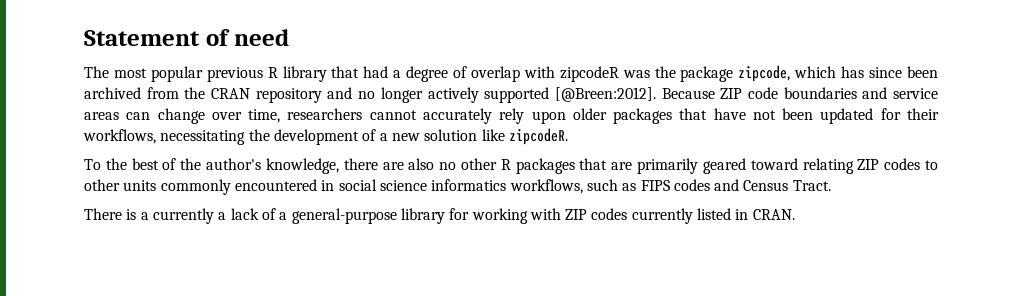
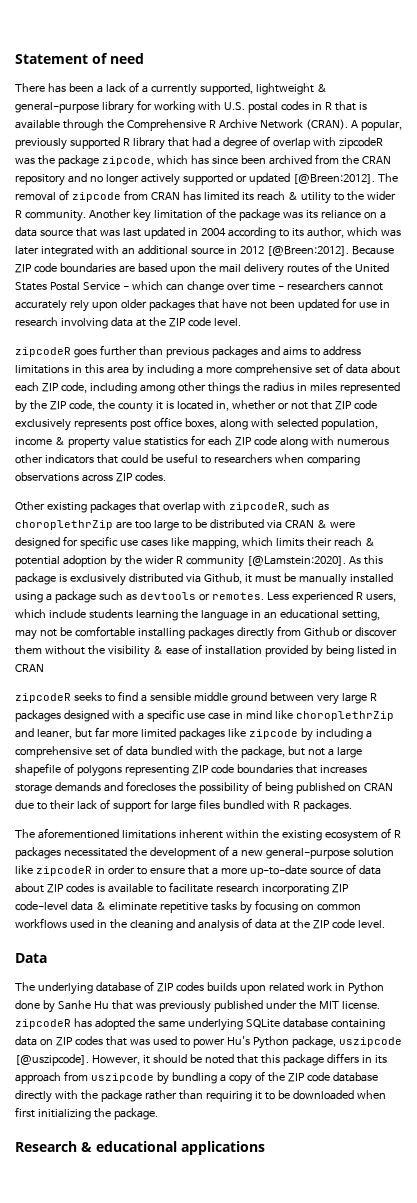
[84,66,263,82] The most popular previous -> [15,82,327,96] [15,100,367,114] [15,119,402,131] [15,137,120,150] There has been a lack of a currently supported, lightweight & general-purpose library for working with U.S. postal codes in R that is available through the Comprehensive R Archive Network (CRAN). A popular, previously supported
(550, 95) none -> [235,173,398,185] [15,190,396,204] [15,208,386,222] [15,227,401,239] [15,245,264,257] or updated [@Breen:2012]. The removal of zipcode from CRAN has limited its reach & utility to the wider R community. Another key limitation of the package was its reliance on a data source that was last updated in 2004 according to its author, which was later integrated with an additional source in 2012
[862,87,938,99] [84,112,119,120] and service areas -> [118,262,389,276] [15,281,163,291] are based upon the mail delivery routes of the United States Postal Service - which
[248,109,281,123] time, -> [251,282,284,291] time -
[907,108,940,120] [83,129,246,145] their workflows, necessitating -> [358,300,390,308] [15,317,241,329] [15,345,361,358] [15,363,400,377] [15,382,400,394] [15,400,377,413] [15,417,378,431] [15,435,389,449] [15,453,360,466] [15,472,166,482] [15,501,329,513] [15,519,355,531] [15,536,375,549] [15,555,383,568] [15,573,393,586] [15,591,396,603] [15,609,380,621] [15,626,397,640] [15,644,397,658] [15,664,44,672] [15,691,377,705] [15,709,394,722] [15,727,372,741] [15,745,362,758] [15,763,367,777] [15,781,393,795] [15,799,352,812] [15,828,401,842] [15,847,127,859] use in research involving data at the ZIP code level. // zipcodeR goes further than previous packages and aims to address limitations in this area by including a more comprehensive set of data about each ZIP code, including among other things the radius in miles represented by the ZIP code, the county it is located in, whether or not that ZIP code exclusively represents post office boxes, along with selected population, income & property value statistics for each ZIP code along with numerous other indicators that could be useful to researchers when comparing observations across ZIP codes. // Other existing packages that overlap with zipcodeR, such as choroplethrZip are too large to be distributed via CRAN & were designed for specific use cases like mapping, which limits their reach & potential adoption by the wider R community [@Lamstein:2020]. As this package is exclusively distributed via Github, it must be manually installed using a package such as devtools or remotes. Less experienced R users, which include students learning the language in an educational setting, may not be comfortable installing packages directly from Github or discover them without the visibility & ease of installation provided by being listed in CRAN // zipcodeR seeks to find a sensible middle ground between very large R packages designed with a specific use case in mind like choroplethrZip and leaner, but far more limited packages like zipcode by including a comprehensive set of data bundled with the package, but not a large shapefile of polygons representing ZIP code boundaries that increases storage demands and forecloses the possibility of being published on CRAN due to their lack of support for large files bundled with R packages. // The aforementioned limitations inherent within the existing ecosystem of R packages necessitated
(420, 137) none -> [265,848,350,859] general-purpose
[508,128,568,145] [84,158,939,174] [84,179,831,195] [84,208,795,224] zipcodeR. // To the best of the author's knowledge, there are also no other R packages that are primarily geared toward relating ZIP codes to other units commonly encountered in social science informatics workflows, such as FIPS codes and Census Tract. // There is a currently a lack of a general-purpose library for working with ZIP codes currently listed in CRAN. -> [35,864,381,877] [15,882,349,895] [15,900,361,914] [15,918,385,932] [15,953,47,963] [15,981,384,995] [15,1000,380,1013] [15,1018,385,1031] [15,1036,402,1049] [15,1053,387,1066] [15,1071,378,1085] [15,1090,386,1103] [15,1107,158,1120] [15,1141,265,1155] zipcodeR in order to ensure that a more up-to-date source of data about ZIP codes is available to facilitate research incorporating ZIP code-level data & eliminate repetitive tasks by focusing on common workflows used in the cleaning and analysis of data at the ZIP code level. // Data // The underlying database of ZIP codes builds upon related work in Python done by Sanhe Hu that was previously published under the MIT license. zipcodeR has adopted the same underlying SQLite database containing data on ZIP codes that was used to power Hu's Python package, uszipcode [@uszipcode]. However, it should be noted that this package differs in its approach from uszipcode by bundling a copy of the ZIP code database directly with the package rather than requiring it to be downloaded when first initializing the package. // Research & educational applications

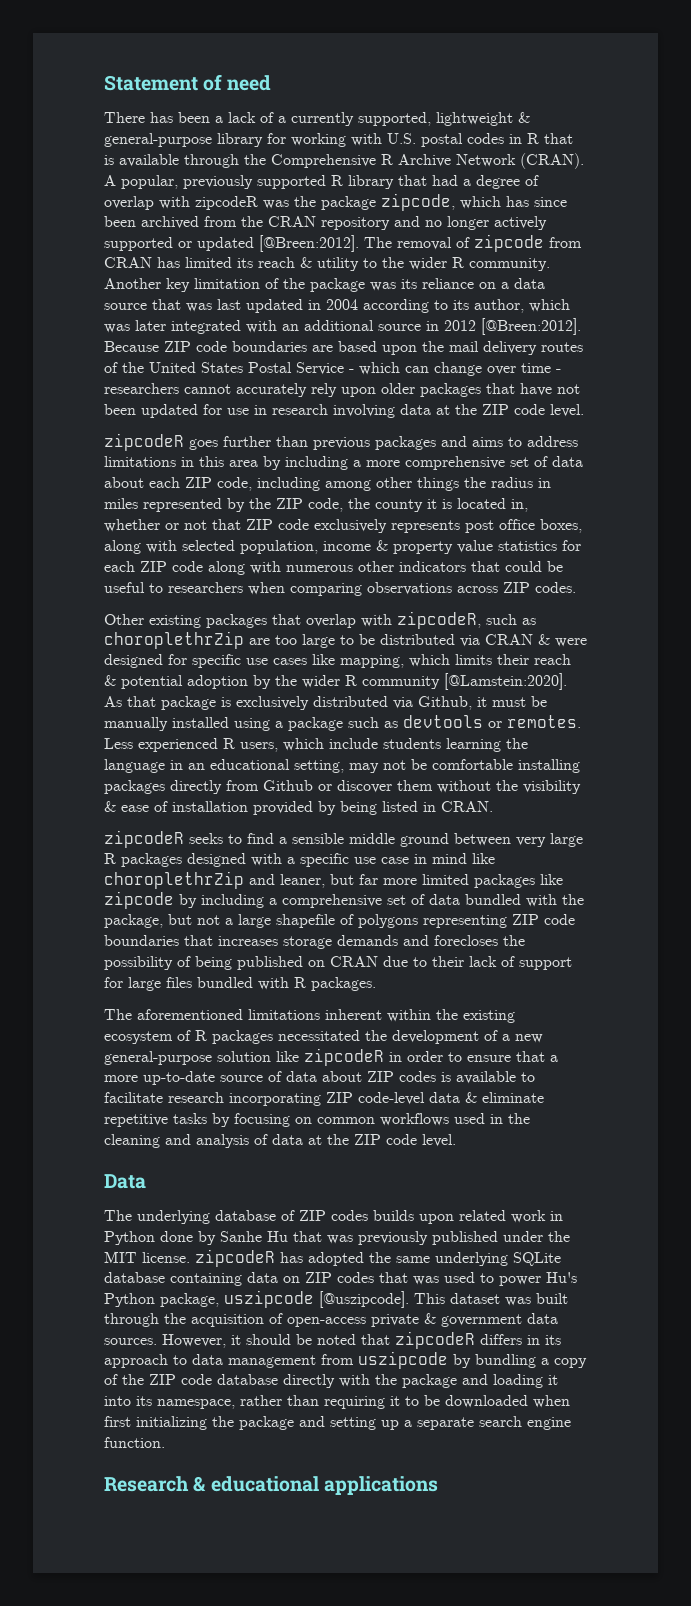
[363,555,383,565] this -> [127,696,156,707] that
[15,664,44,672] CRAN -> [441,801,493,812] CRAN.
(89, 1060) none -> [414,1293,568,1306] [104,1313,558,1327] [104,1338,157,1345] This dataset was built through the acquisition of open-access private & government data sources.
[260,1054,324,1066] this package -> [395,1331,475,1349] zipcodeR
(61, 1078) none -> [173,1354,316,1368] to data management
(142, 1096) none -> [462,1374,558,1388] [104,1396,235,1409] and loading it into its namespace,
[113,1108,158,1120] package. -> [239,1416,571,1430] [104,1437,165,1448] package and setting up a separate search engine function.

